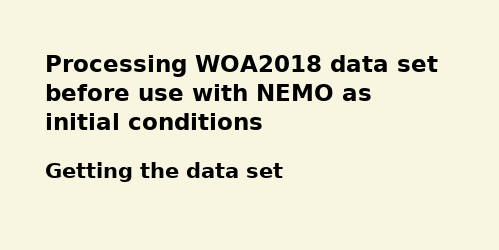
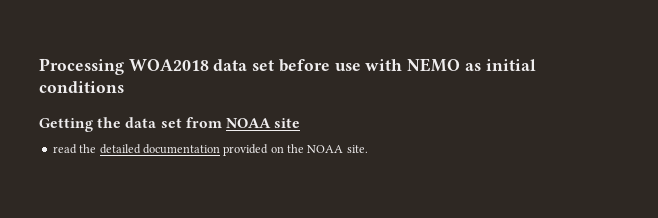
(283, 170) none -> [185,117,301,128] [52,144,368,156] from NOAA site // read the detailed documentation provided on the NOAA site.

